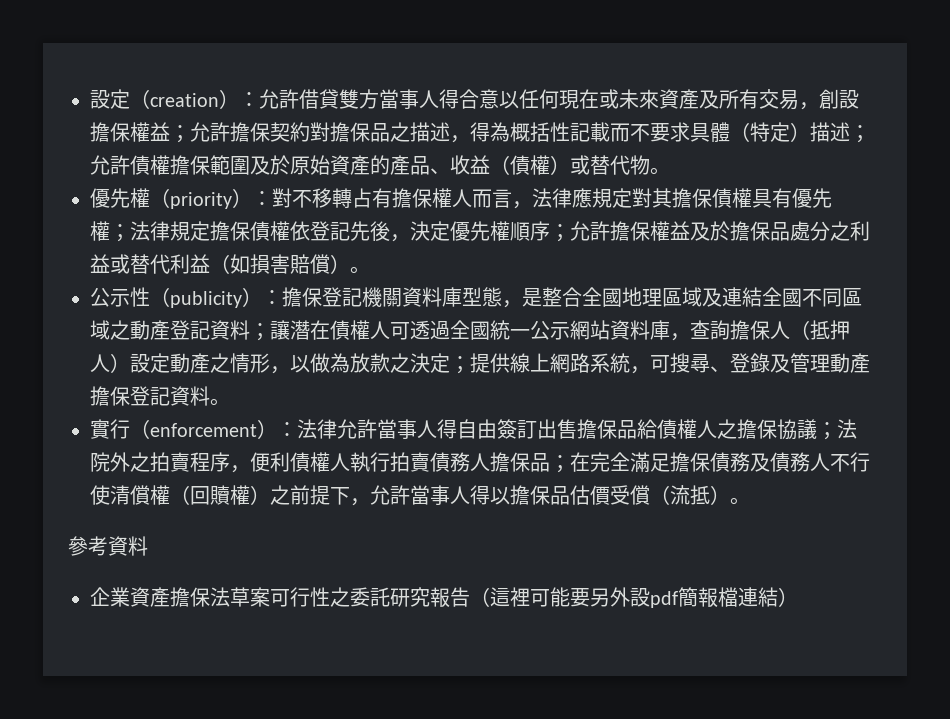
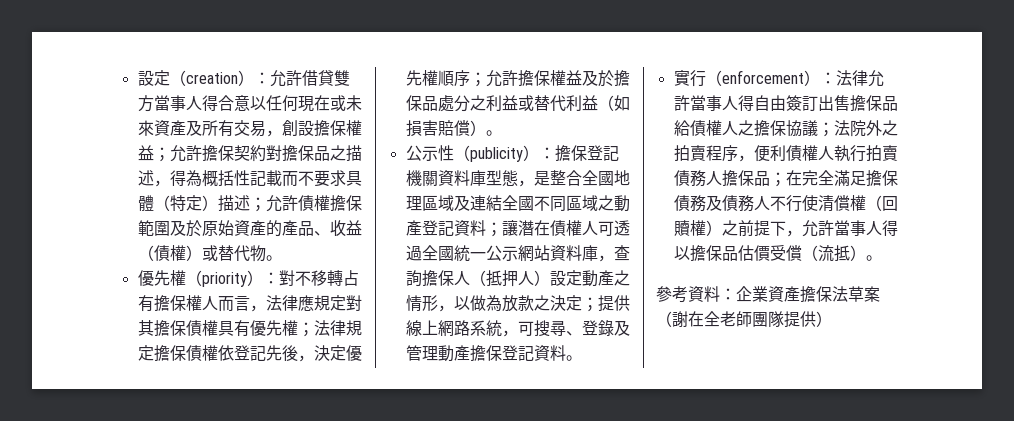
(148, 546) // -> [720,288,736,300] ：
[270,587,778,608] 可行性之委託研究報告（這裡可能要另外設pdf簡報檔連結 -> [656,311,816,328] （謝在全老師團隊提供

